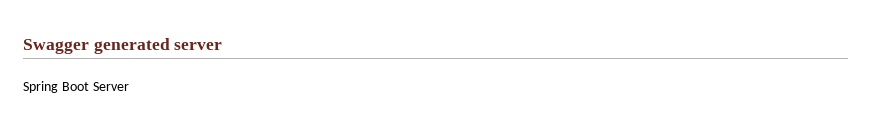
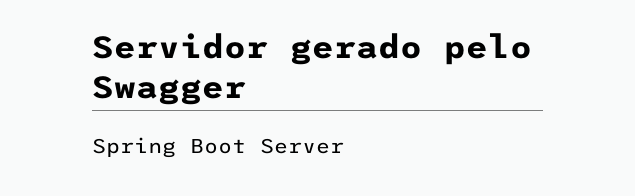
(23, 46) none -> [92,33,532,65] Servidor gerado pelo
[93,38,223,54] generated server -> (246, 90) none

